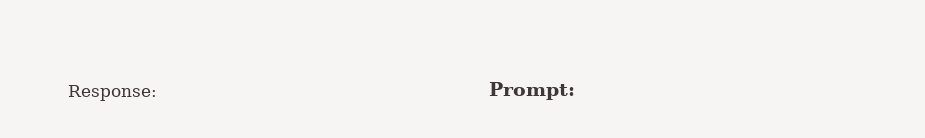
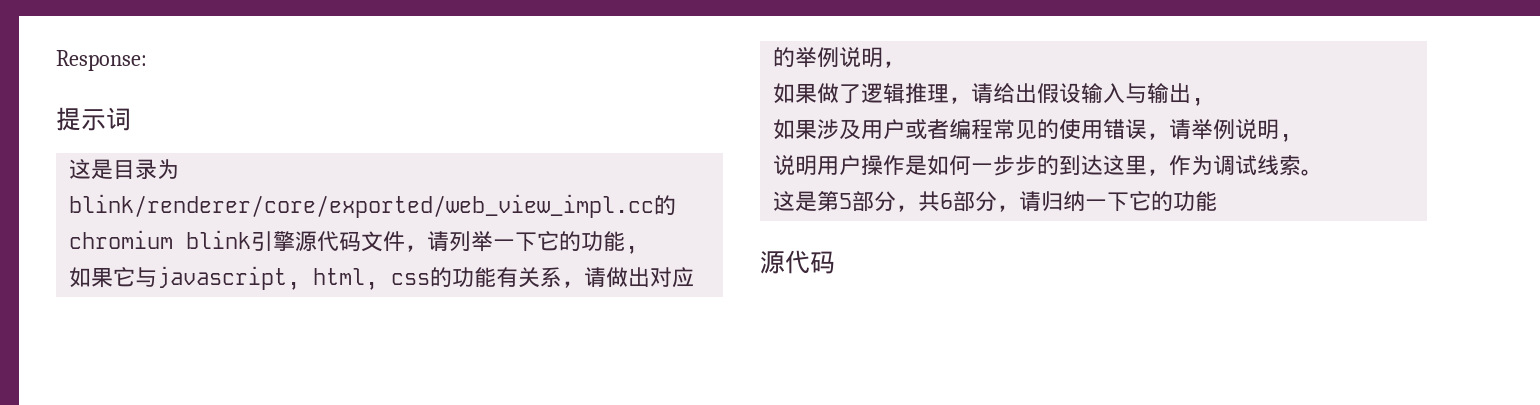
[489,82,575,100] Prompt: -> [56,107,131,131] [69,159,180,180] [69,194,677,218] [69,230,639,254] [69,266,695,290] [773,47,906,68] [773,83,1205,106] [773,119,1293,142] [773,155,1324,176] [773,191,1218,212] [760,250,835,274] 提示词 // 这是目录为blink/renderer/core/exported/web_view_impl.cc的chromium blink引擎源代码文件，请列举一下它的功能, // 如果它与javascript, html, css的功能有关系，请做出对应的举例说明， // 如果做了逻辑推理，请给出假设输入与输出, // 如果涉及用户或者编程常见的使用错误，请举例说明, // 说明用户操作是如何一步步的到达这里，作为调试线索。 // 这是第5部分，共6部分，请归纳一下它的功能 // 源代码

